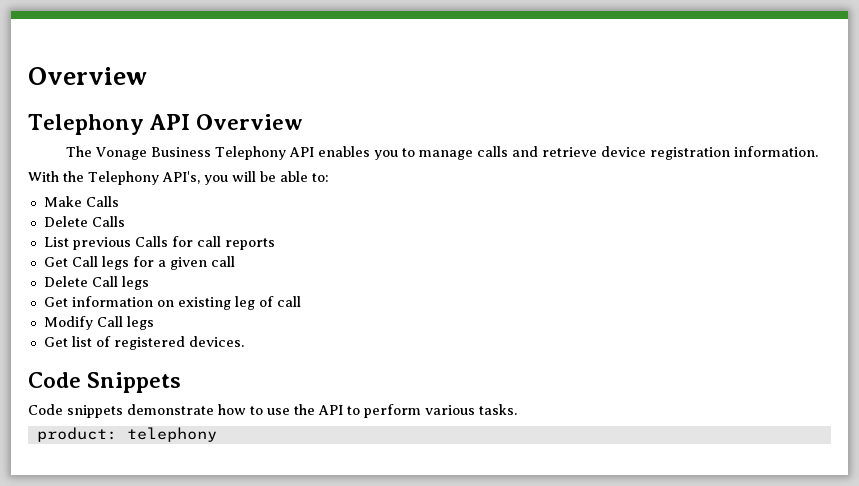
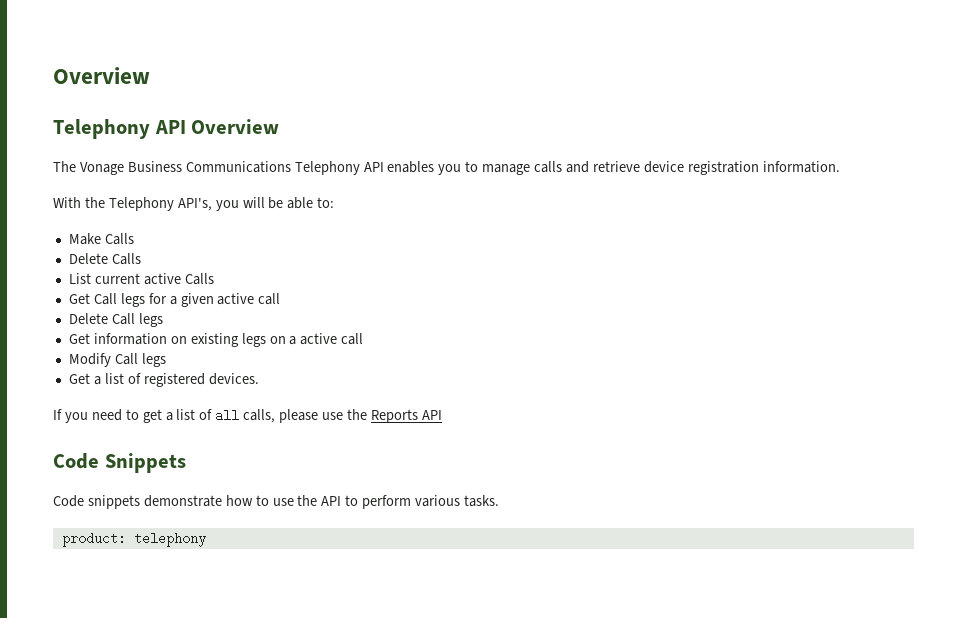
(211, 152) none -> [185,161,291,173] Communications
[72,236,275,250] previous Calls for call reports -> [94,273,214,285] current active Calls
(207, 263) none -> [217,293,255,305] active
[234,296,274,310] leg of -> [241,333,338,347] legs on a active
(68, 342) none -> [93,376,101,385] a
(244, 341) none -> [53,409,442,423] // If you need to get a list of all calls, please use the Reports API

